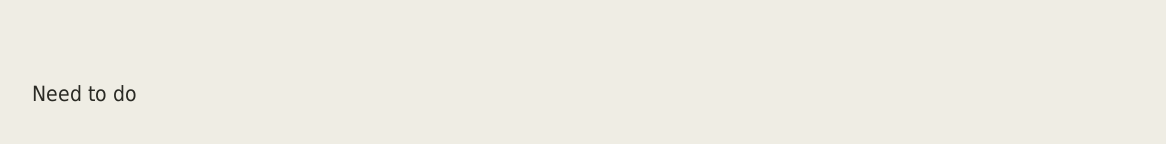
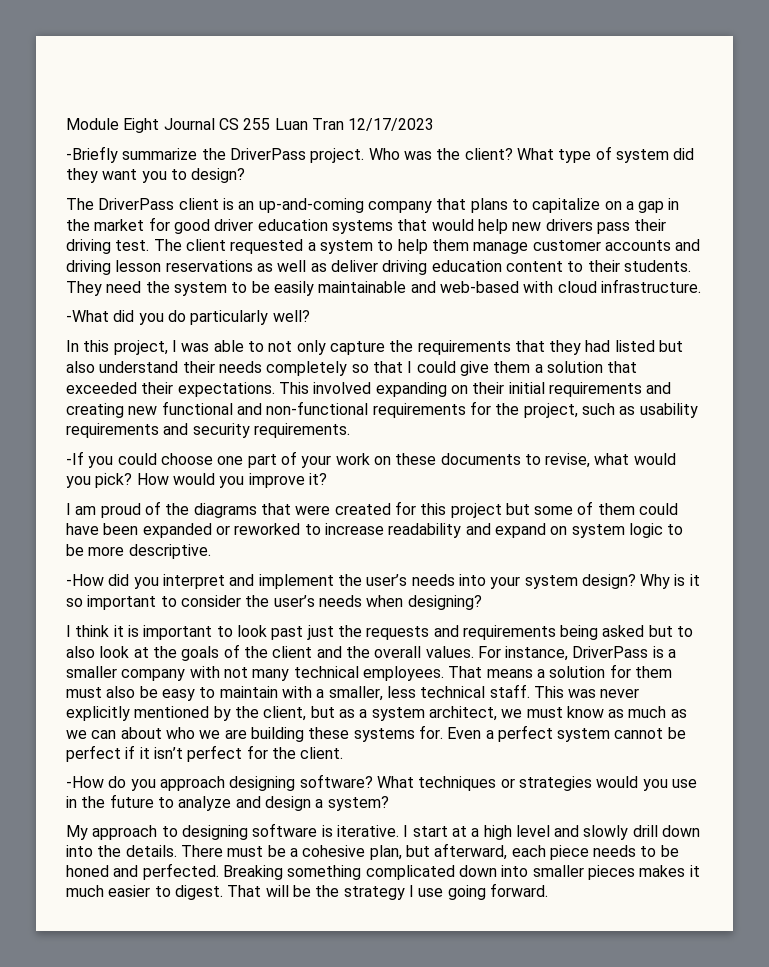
[32,85,137,102] Need to do -> [66,118,435,133] [66,146,695,163] [66,168,246,183] [66,198,680,213] [66,217,667,234] [66,239,701,254] [66,260,691,275] [66,279,701,296] [66,310,310,325] [66,340,684,355] [66,361,638,376] [66,382,672,397] [66,401,698,418] [66,423,350,438] [66,451,676,468] [66,473,327,488] [66,501,679,518] [66,523,684,538] [66,544,211,559] [66,574,700,589] [66,595,482,610] [66,625,694,640] [66,644,677,661] [66,664,672,681] [66,684,640,701] [66,706,687,721] [66,725,686,742] [66,745,344,762] [66,774,697,791] [66,794,389,811] [66,823,701,840] [66,843,679,860] [66,863,700,880] [66,883,548,900] Module Eight Journal CS 255 Luan Tran 12/17/2023 // -Briefly summarize the DriverPass project. Who was the client? What type of system did they want you to design? // The DriverPass client is an up-and-coming company that plans to capitalize on a gap in the market for good driver education systems that would help new drivers pass their driving test. The client requested a system to help them manage customer accounts and driving lesson reservations as well as deliver driving education content to their students. They need the system to be easily maintainable and web-based with cloud infrastructure. // -What did you do particularly well? // In this project, I was able to not only capture the requirements that they had listed but also understand their needs completely so that I could give them a solution that exceeded their expectations. This involved expanding on their initial requirements and creating new functional and non-functional requirements for the project, such as usability requirements and security requirements. // -If you could choose one part of your work on these documents to revise, what would you pick? How would you improve it? // I am proud of the diagrams that were created for this project but some of them could have been expanded or reworked to increase readability and expand on system logic to be more descriptive. // -How did you interpret and implement the user’s needs into your system design? Why is it so important to consider the user’s needs when designing? // I think it is important to look past just the requests and requirements being asked but to also look at the goals of the client and the overall values. For instance, DriverPass is a smaller company with not many technical employees. That means a solution for them must also be easy to maintain with a smaller, less technical staff. This was never explicitly mentioned by the client, but as a system architect, we must know as much as we can about who we are building these systems for. Even a perfect system cannot be perfect if it isn’t perfect for the client. // -How do you approach designing software? What techniques or strategies would you use in the future to analyze and design a system? // My approach to designing software is iterative. I start at a high level and slowly drill down into the details. There must be a cohesive plan, but afterward, each piece needs to be honed and perfected. Breaking something complicated down into smaller pieces makes it much easier to digest. That will be the strategy I use going forward.

